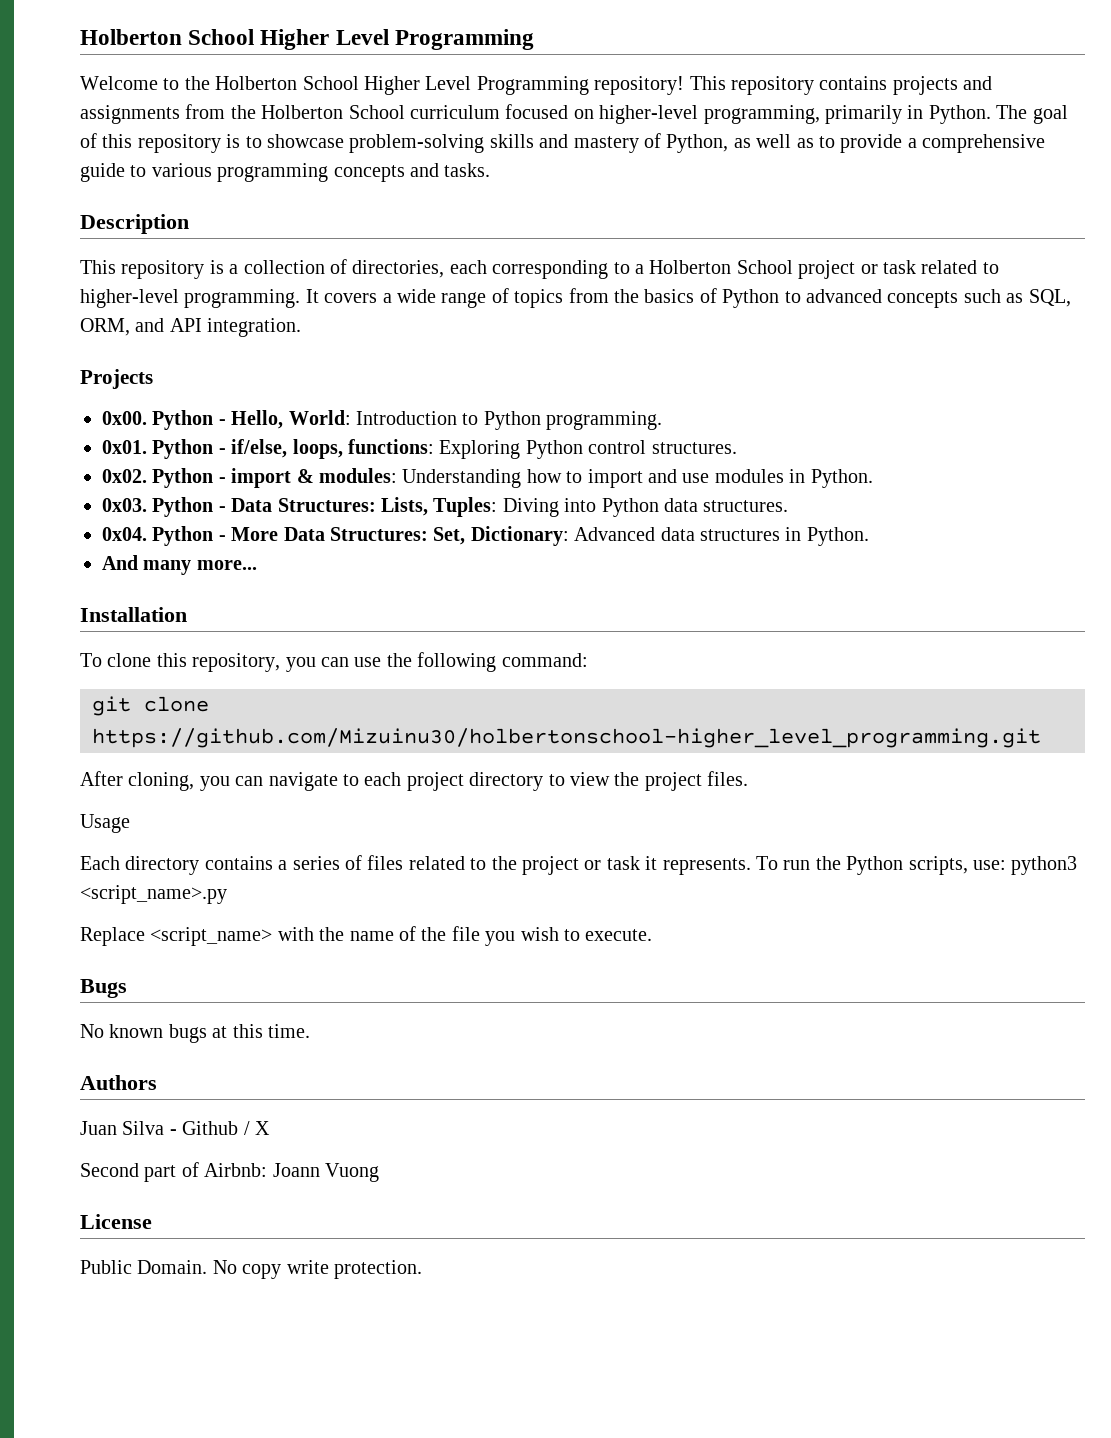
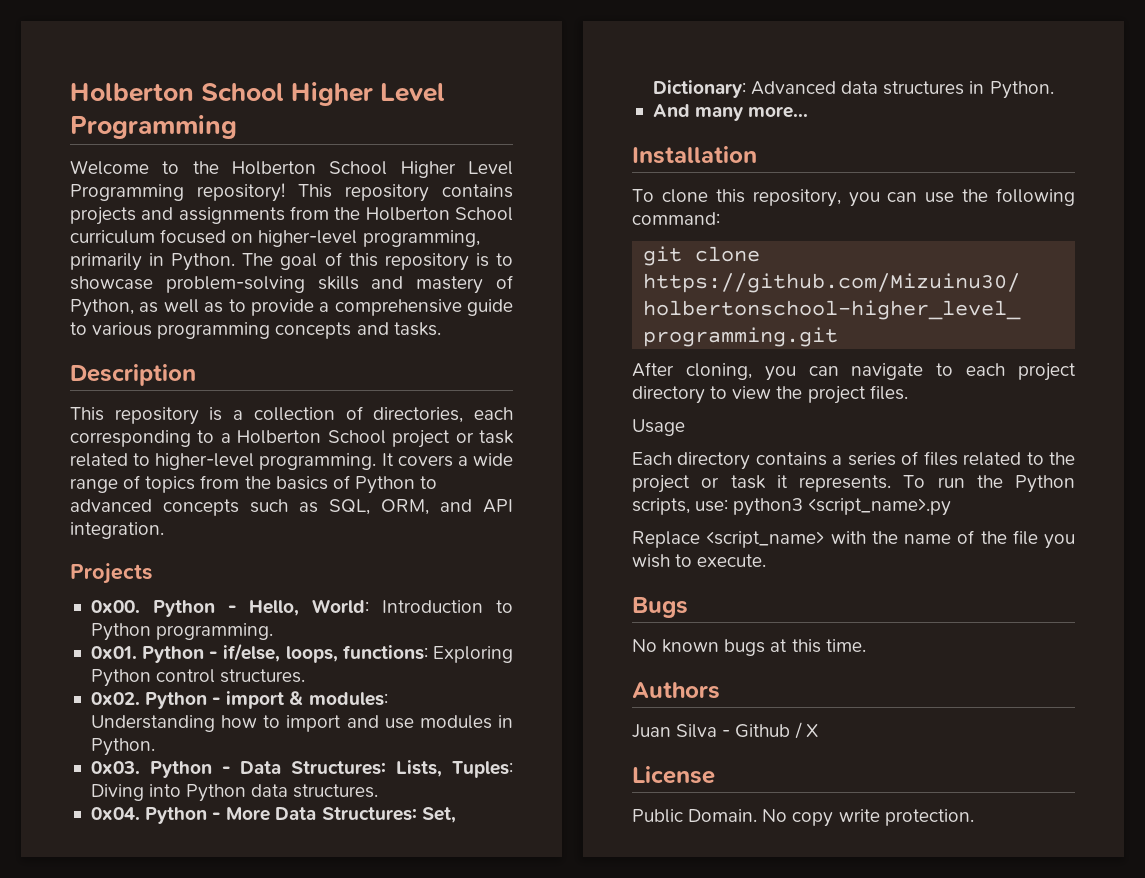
[80,1162,379,1182] // Second part of Airbnb: Joann Vuong -> (818, 730) none

